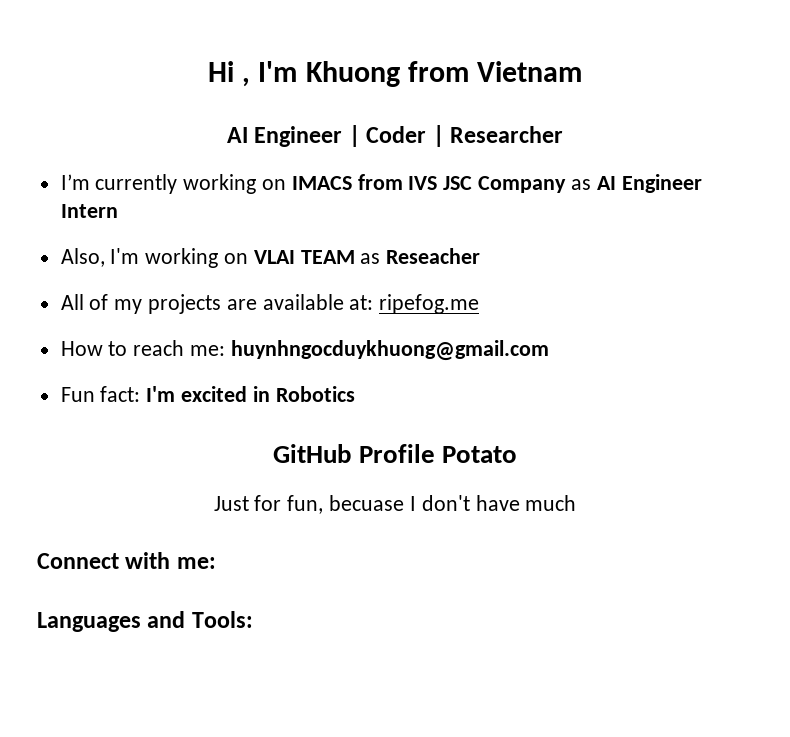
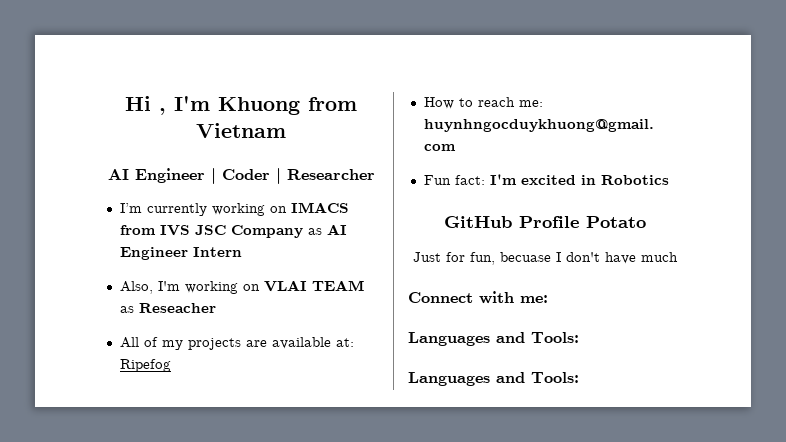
[379,294,480,314] ripefog.me -> [119,359,171,372] Ripefog
(253, 619) none -> [408,372,579,386] // Languages and Tools:

